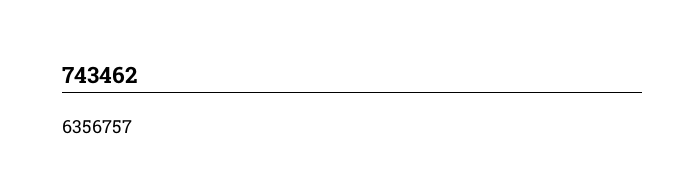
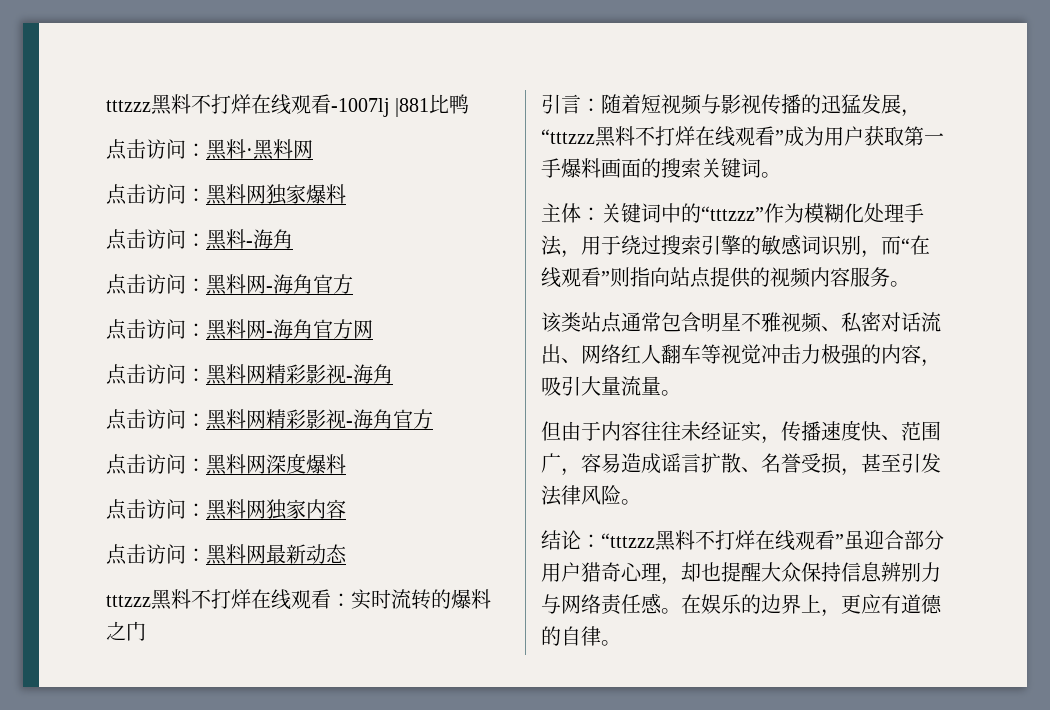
[62,66,137,84] [62,120,132,134] 743462 // 6356757 -> [106,94,470,117] [106,139,313,160] [106,184,346,205] [106,229,293,250] [106,274,353,295] [106,319,373,340] [106,364,393,385] [106,409,433,430] [106,453,346,475] [106,499,346,520] [106,544,347,565] [106,589,491,610] [106,621,146,641] [541,94,921,117] [541,126,944,147] [541,158,781,178] [541,203,924,223] [541,234,930,258] [541,267,910,288] [541,312,941,333] [541,344,941,367] [541,376,681,396] [541,420,941,444] [541,453,941,476] [541,485,641,506] [541,530,944,551] [541,562,941,585] [541,593,942,617] [541,626,621,646] tttzzz黑料不打烊在线观看-1007lj |881比鸭 // 点击访问：黑料·黑料网 // 点击访问：黑料网独家爆料 // 点击访问：黑料-海角 // 点击访问：黑料网-海角官方 // 点击访问：黑料网-海角官方网 // 点击访问：黑料网精彩影视-海角 // 点击访问：黑料网精彩影视-海角官方 // 点击访问：黑料网深度爆料 // 点击访问：黑料网独家内容 // 点击访问：黑料网最新动态 // tttzzz黑料不打烊在线观看：实时流转的爆料之门 // 引言：随着短视频与影视传播的迅猛发展，“tttzzz黑料不打烊在线观看”成为用户获取第一手爆料画面的搜索关键词。 // 主体：关键词中的“tttzzz”作为模糊化处理手法，用于绕过搜索引擎的敏感词识别，而“在线观看”则指向站点提供的视频内容服务。 // 该类站点通常包含明星不雅视频、私密对话流出、网络红人翻车等视觉冲击力极强的内容，吸引大量流量。 // 但由于内容往往未经证实，传播速度快、范围广，容易造成谣言扩散、名誉受损，甚至引发法律风险。 // 结论：“tttzzz黑料不打烊在线观看”虽迎合部分用户猎奇心理，却也提醒大众保持信息辨别力与网络责任感。在娱乐的边界上，更应有道德的自律。

